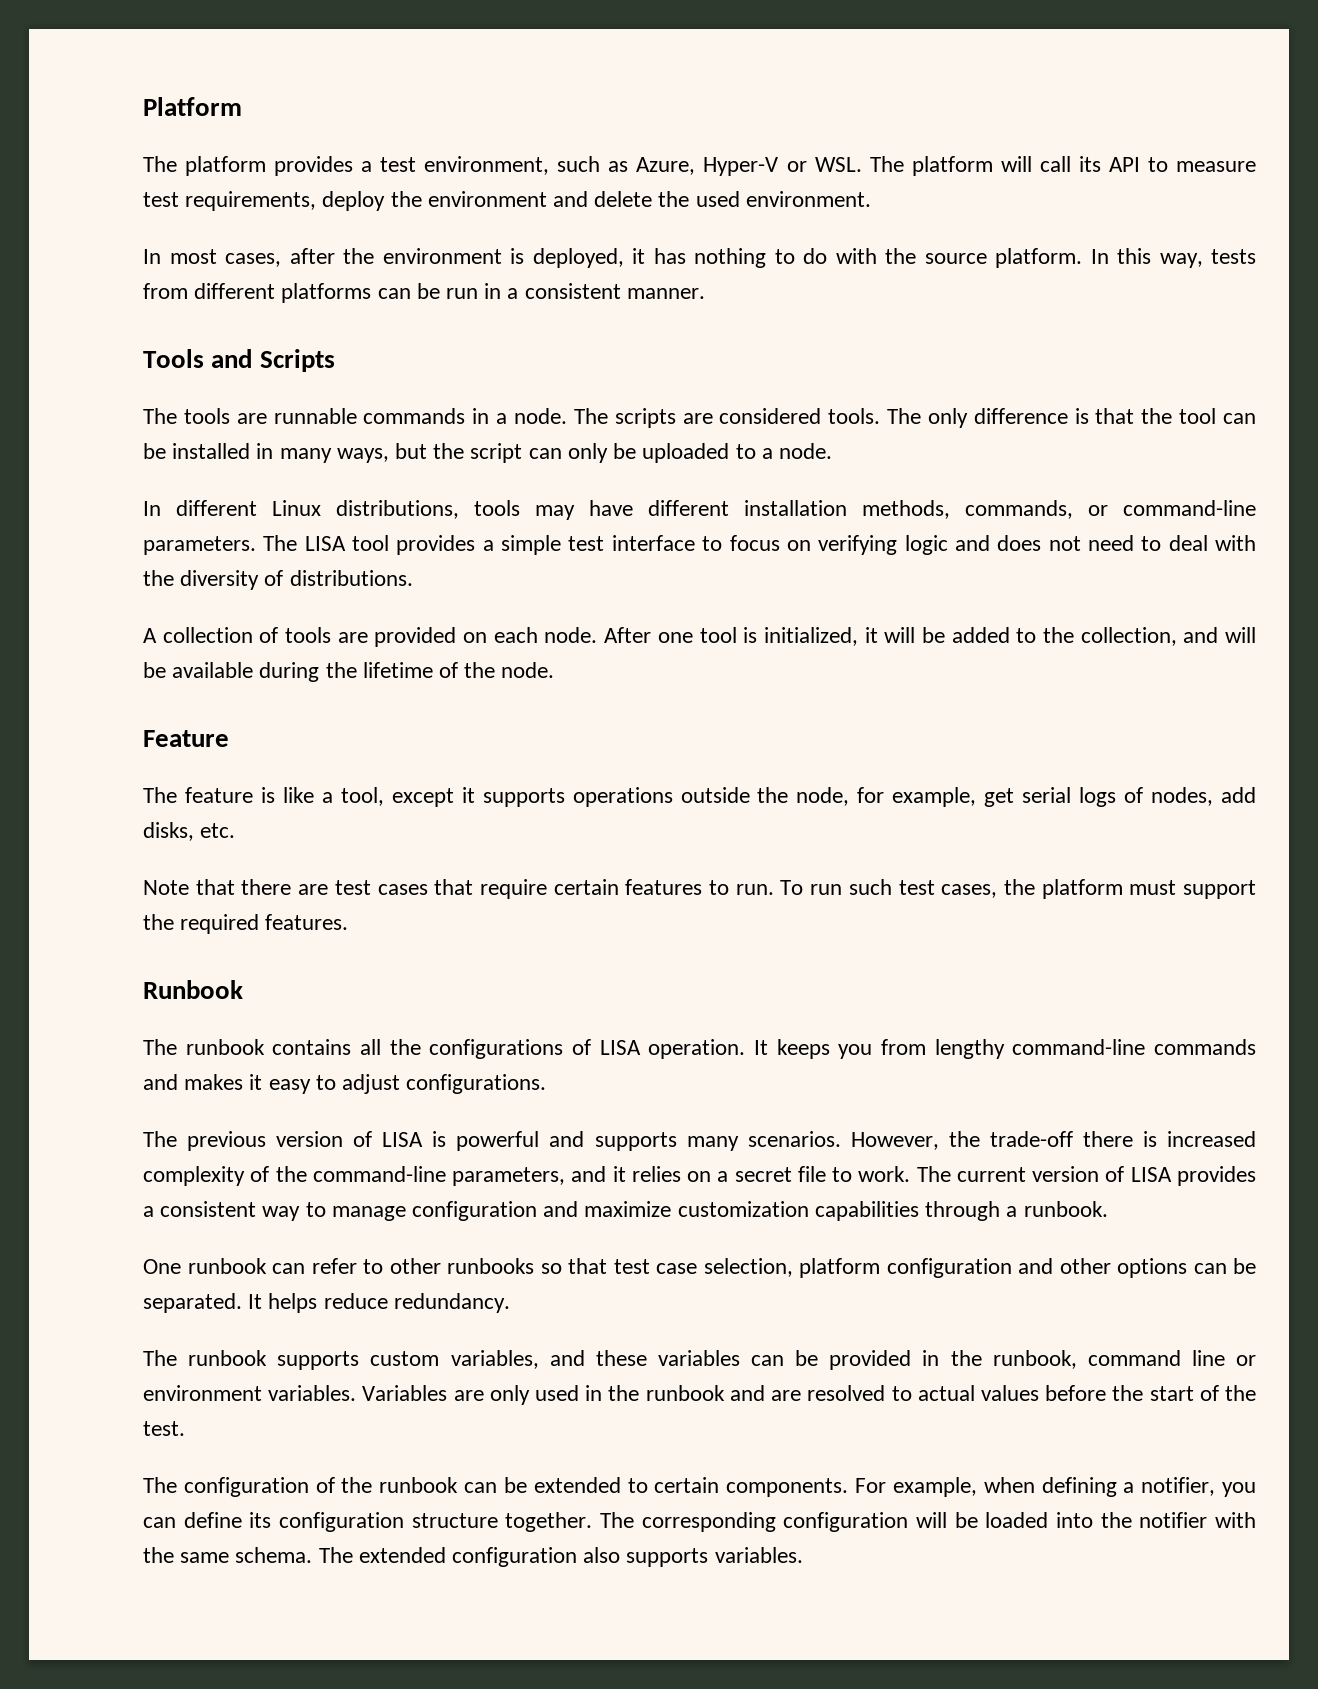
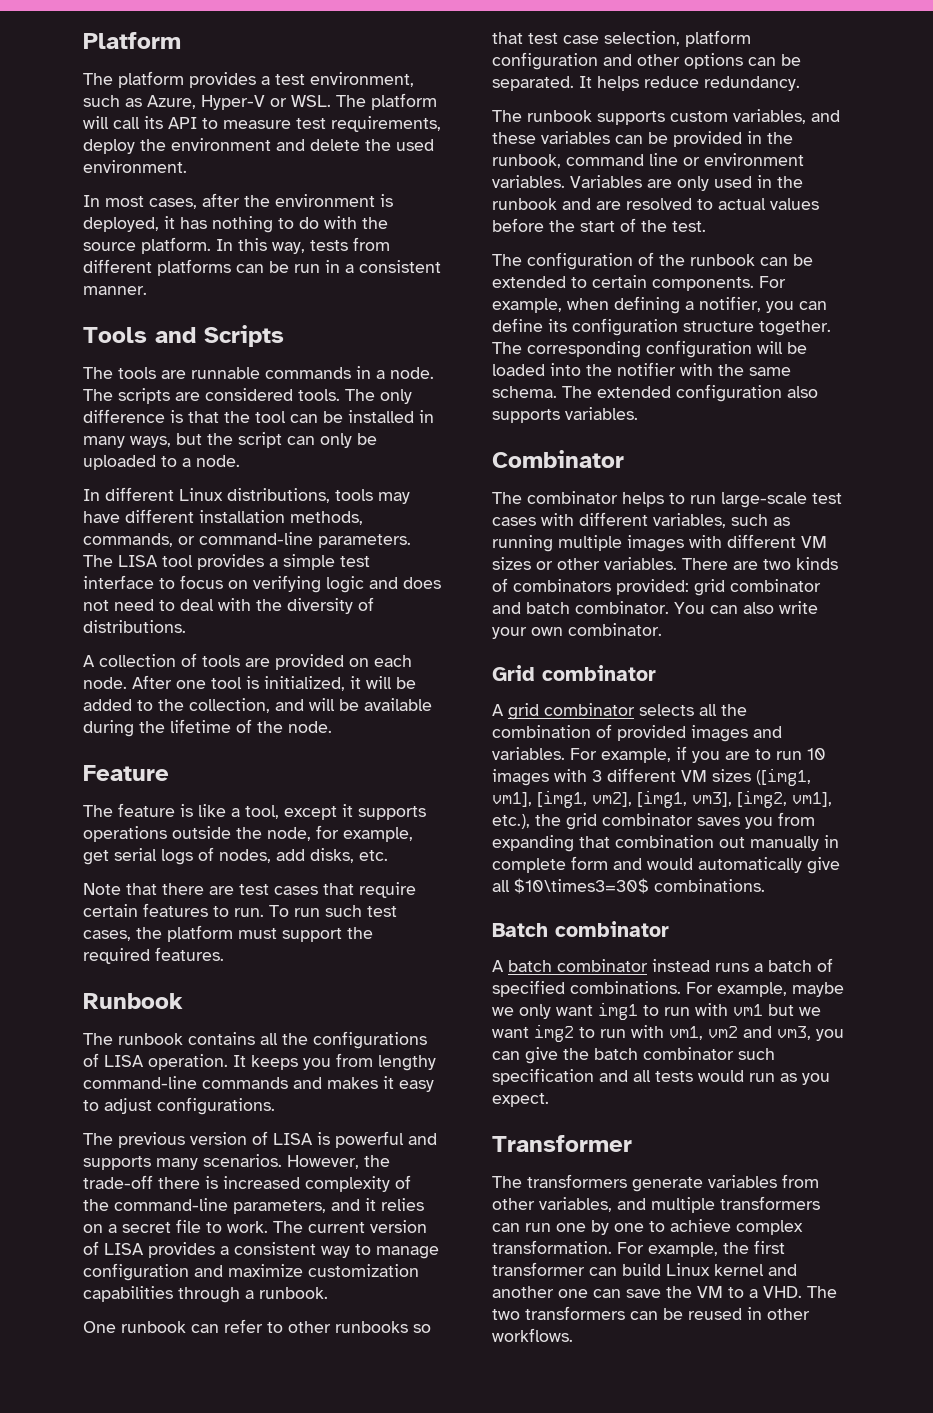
(803, 1555) none -> [492,450,624,468] [492,491,842,508] [492,512,790,528] [492,534,827,552] [492,557,838,570] [492,578,821,596] [492,601,818,614] [492,623,662,639] [492,665,656,681] [492,703,747,720] [492,724,782,742] [492,746,826,763] [492,768,811,786] [492,790,832,808] [492,812,815,830] [492,835,839,852] [492,856,840,874] [492,878,765,894] [492,921,669,937] [492,958,833,972] [492,980,844,997] [492,1002,821,1020] [492,1024,844,1042] [492,1047,775,1064] [492,1068,830,1085] [492,1093,549,1107] [492,1135,632,1152] [492,1174,819,1192] [492,1196,820,1213] [492,1219,803,1235] [492,1240,785,1257] [492,1262,797,1276] [492,1286,837,1298] [492,1306,810,1320] [492,1328,573,1342] // Combinator // The combinator helps to run large-scale test cases with different variables, such as running multiple images with different VM sizes or other variables. There are two kinds of combinators provided: grid combinator and batch combinator. You can also write your own combinator. // Grid combinator // A grid combinator selects all the combination of provided images and variables. For example, if you are to run 10 images with 3 different VM sizes ([img1, vm1], [img1, vm2], [img1, vm3], [img2, vm1], etc.), the grid combinator saves you from expanding that combination out manually in complete form and would automatically give all $10\times3=30$ combinations. // Batch combinator // A batch combinator instead runs a batch of specified combinations. For example, maybe we only want img1 to run with vm1 but we want img2 to run with vm1, vm2 and vm3, you can give the batch combinator such specification and all tests would run as you expect. // Transformer // The transformers generate variables from other variables, and multiple transformers can run one by one to achieve complex transformation. For example, the first transformer can build Linux kernel and another one can save the VM to a VHD. The two transformers can be reused in other workflows.

